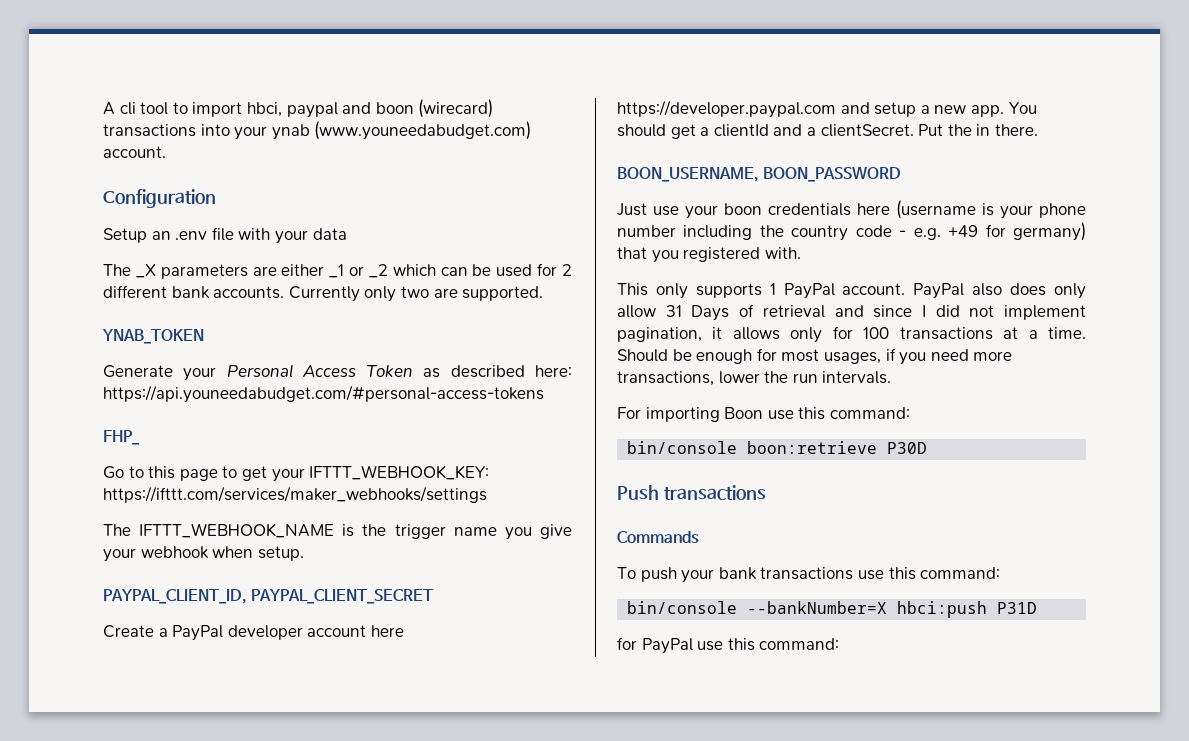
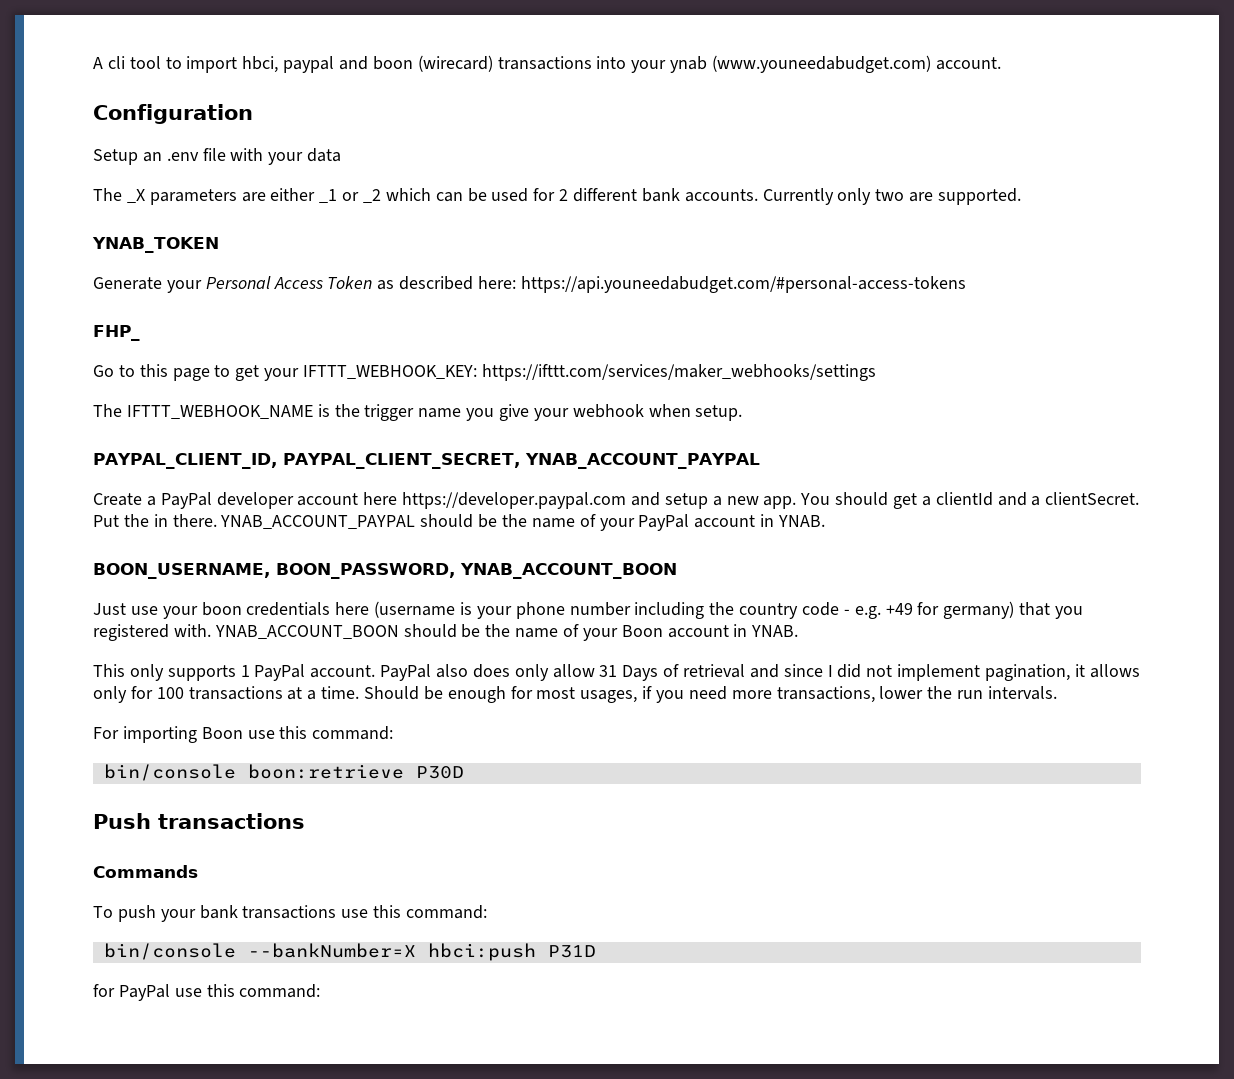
[251,589,434,604] PAYPAL_CLIENT_SECRET -> [282,453,760,469] PAYPAL_CLIENT_SECRET, YNAB_ACCOUNT_PAYPAL
(1038, 130) none -> [220,514,826,531] YNAB_ACCOUNT_PAYPAL should be the name of your PayPal account in YNAB.
[763,167,902,182] BOON_PASSWORD -> [276,563,677,579] BOON_PASSWORD, YNAB_ACCOUNT_BOON
(801, 253) none -> [214,624,799,641] YNAB_ACCOUNT_BOON should be the name of your Boon account in YNAB.

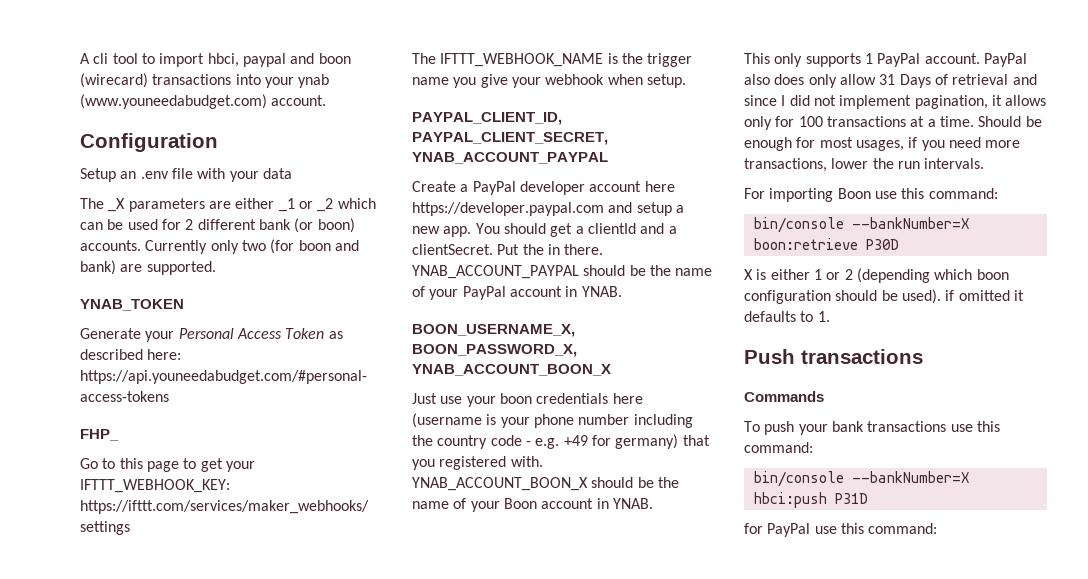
(680, 195) none -> [294,218,355,233] (or boon)
(905, 195) none -> [270,239,359,254] [80,260,116,275] (for boon and bank)
[93,563,677,579] BOON_USERNAME, BOON_PASSWORD, YNAB_ACCOUNT_BOON -> [412,324,575,337] [412,344,577,357] [412,364,611,376] BOON_USERNAME_X, BOON_PASSWORD_X, YNAB_ACCOUNT_BOON_X
[214,625,399,639] YNAB_ACCOUNT_BOON -> [412,477,588,491] YNAB_ACCOUNT_BOON_X
(236, 772) none -> [851,217,969,229] --bankNumber=X
(464, 772) none -> [744,268,1009,283] [744,289,1024,304] [744,311,830,322] // X is either 1 or 2 (depending which boon configuration should be used). if omitted it defaults to 1.

